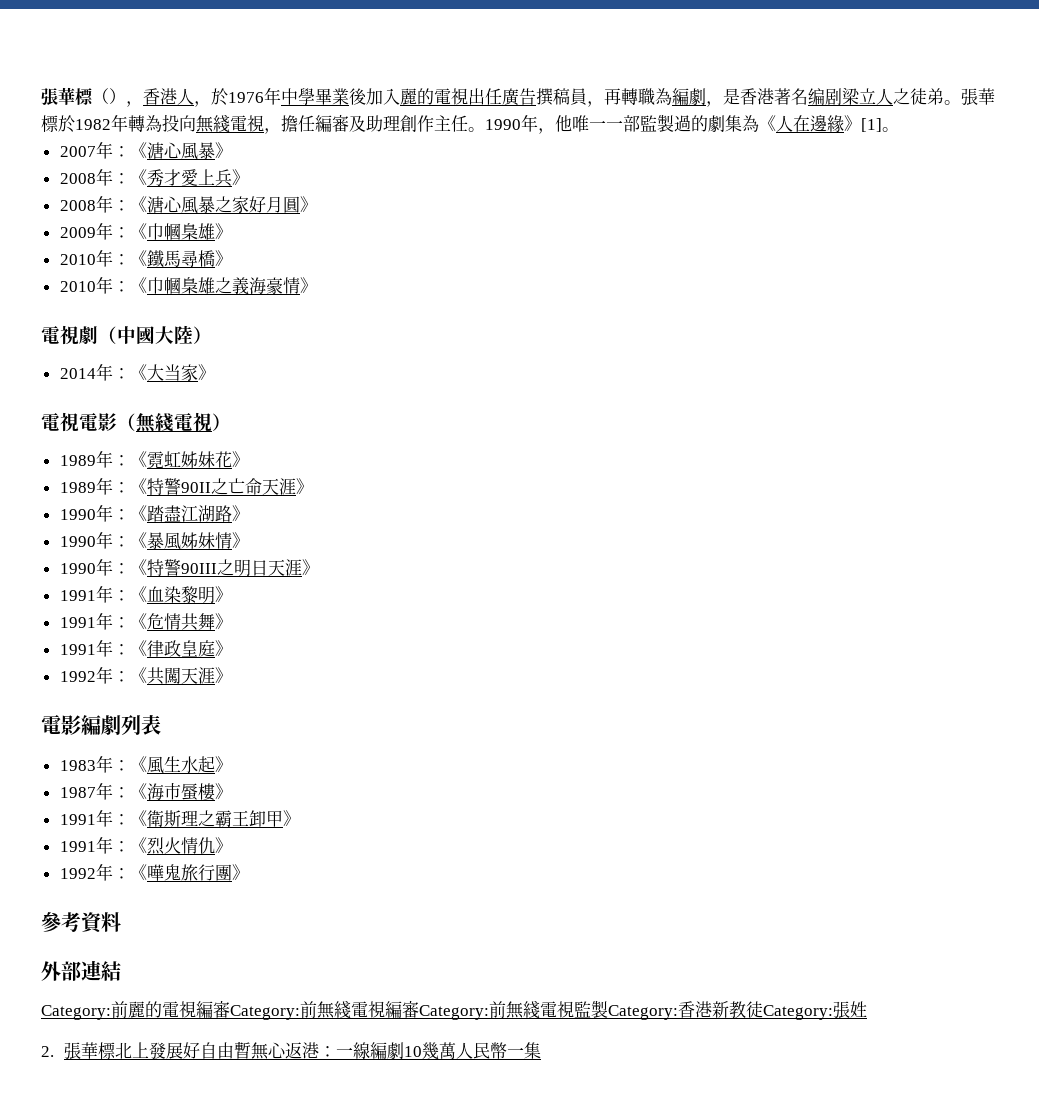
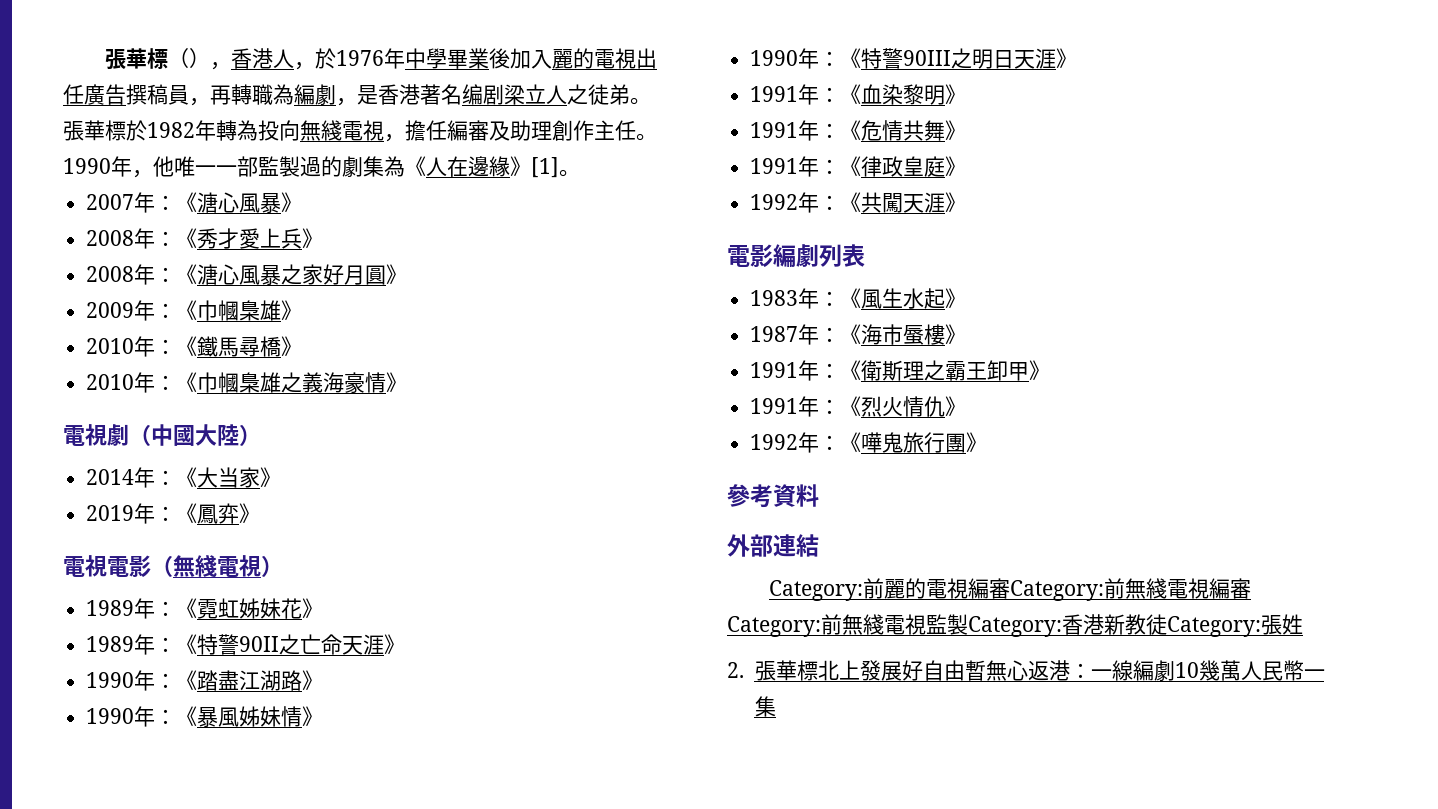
(215, 372) none -> [86,503,261,524] // 2019年：《鳳弈》

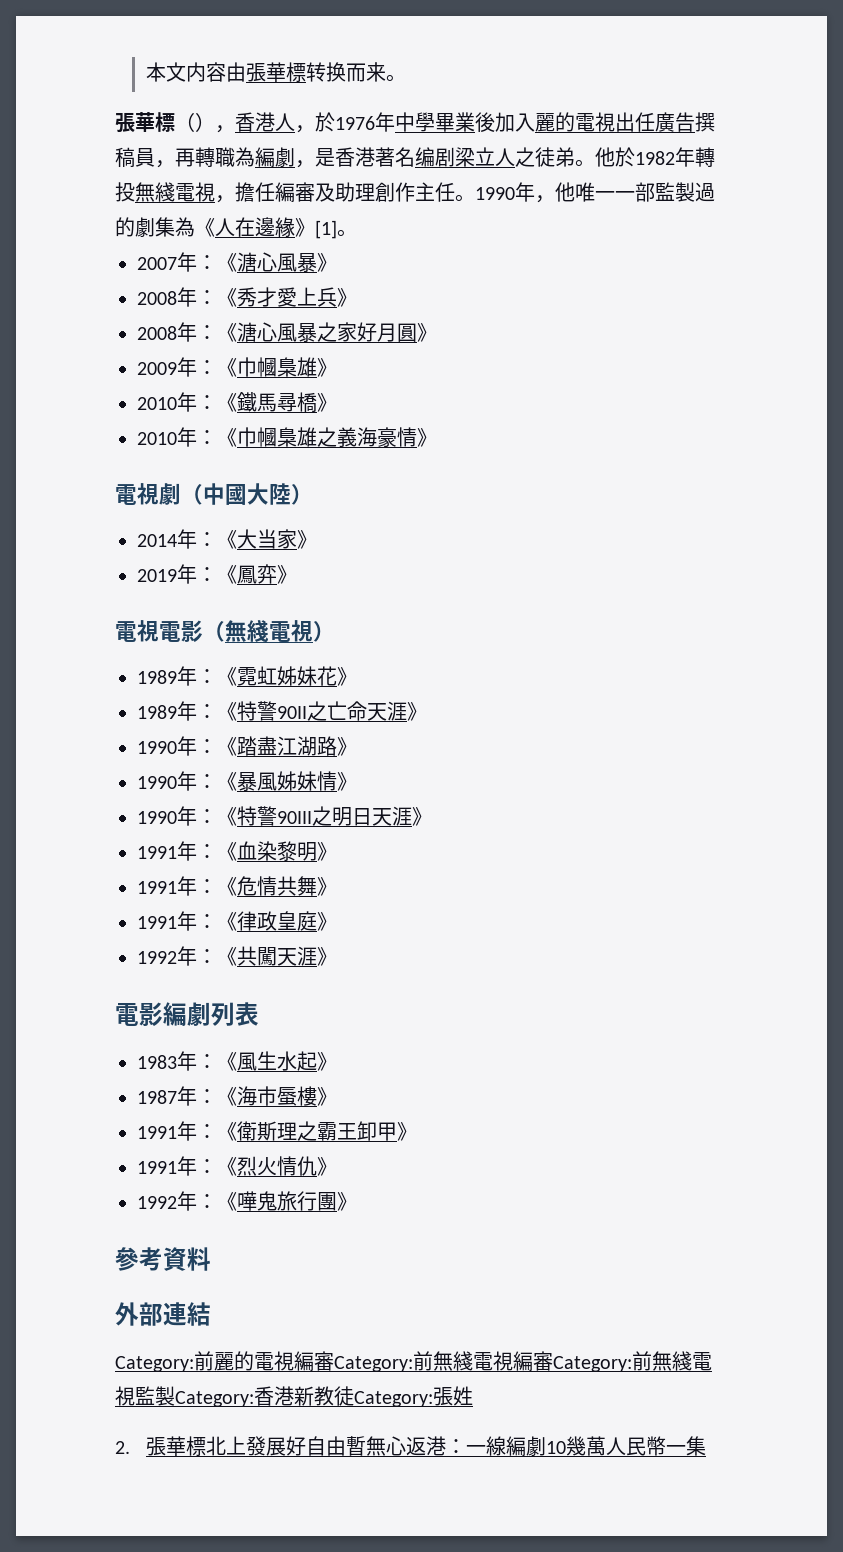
(104, 59) none -> [145,62,406,82] 本文内容由張華標转换而来。 //
[63,120,126,141] 張華標 -> [595,147,615,167] 他
[237,120,300,141] 為投向 -> [115,182,135,202] 投

